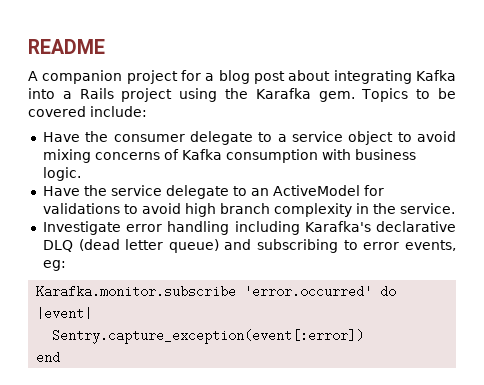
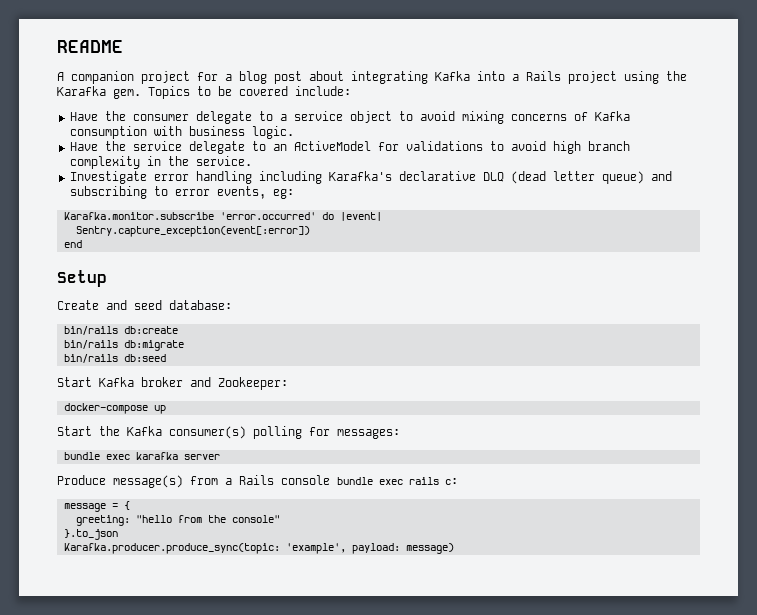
(61, 357) none -> [57,270,107,287] [57,300,232,310] [63,326,178,335] [63,340,184,351] [63,354,166,363] [57,377,288,390] [63,403,166,414] [57,426,400,439] [63,452,220,460] [57,475,458,488] [63,501,130,512] [75,515,280,526] [63,529,118,540] [63,543,454,554] // Setup // Create and seed database: // bin/rails db:create // bin/rails db:migrate // bin/rails db:seed // Start Kafka broker and Zookeeper: // docker-compose up // Start the Kafka consumer(s) polling for messages: // bundle exec karafka server // Produce message(s) from a Rails console bundle exec rails c: // message = { // greeting: "hello from the console" // }.to_json // Karafka.producer.produce_sync(topic: 'example', payload: message)

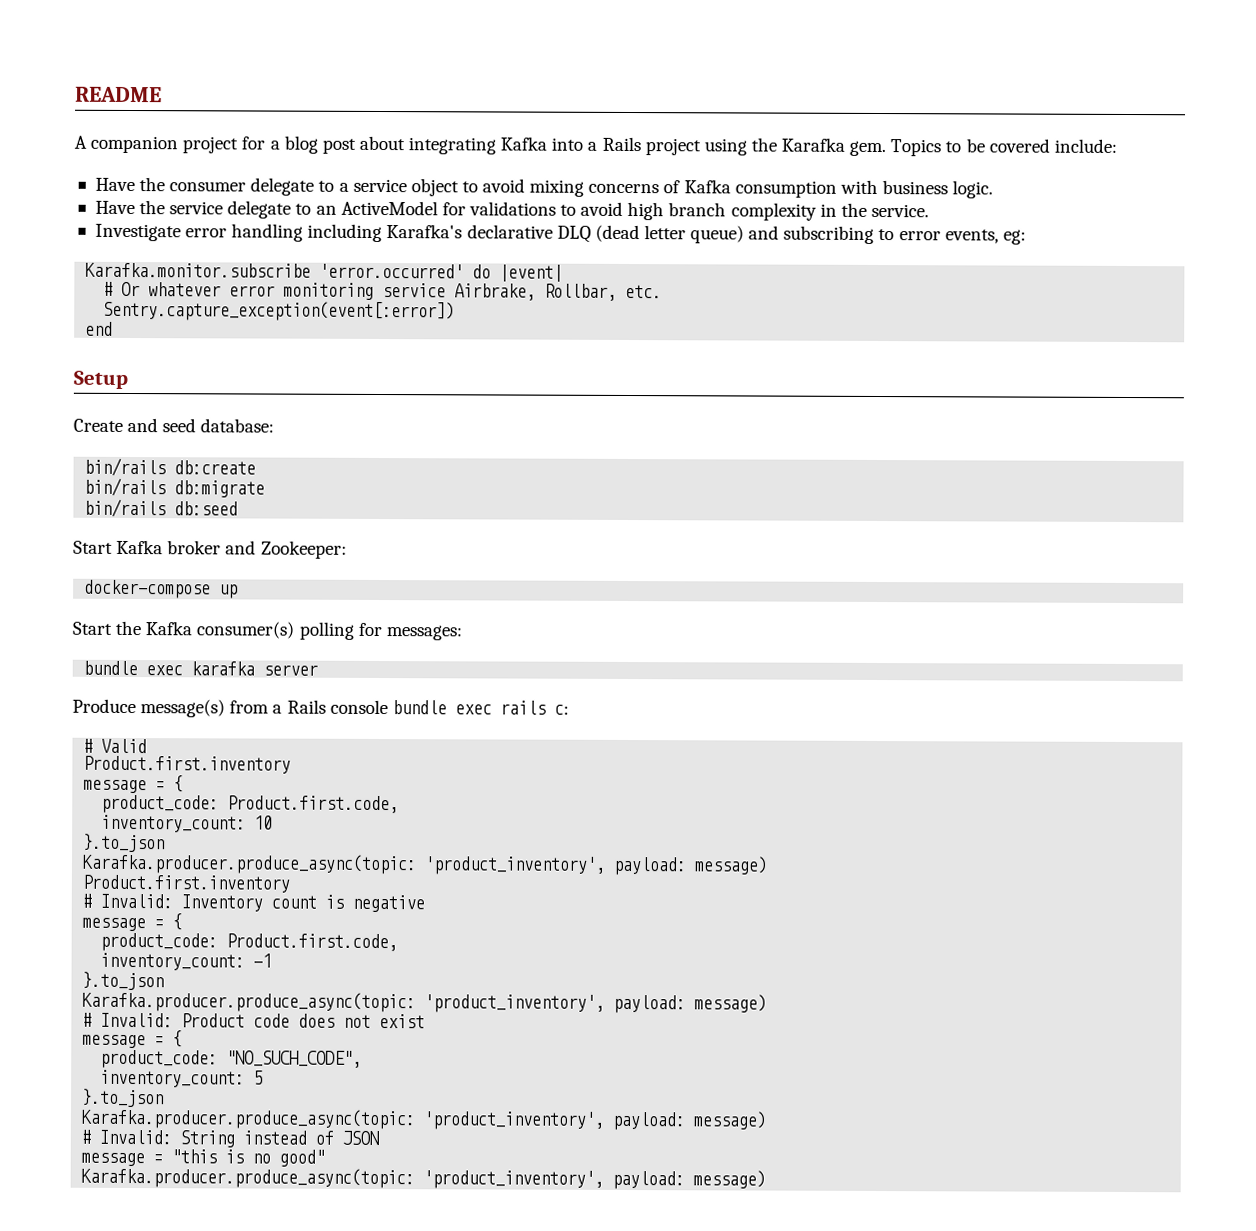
(382, 216) none -> [103,281,663,301] // # Or whatever error monitoring service Airbrake, Rollbar, etc.
[63,501,130,512] [75,515,280,526] [63,529,118,540] [63,543,454,554] // message = { // greeting: "hello from the console" // }.to_json // Karafka.producer.produce_sync(topic: 'example', payload: message) -> [83,738,148,754] [83,755,292,774] [83,775,184,794] [101,794,400,814] [101,814,274,833] [83,833,166,853] [82,853,769,876] [82,874,291,893] [82,893,426,913] [82,913,183,932] [100,932,399,952] [100,952,273,971] [82,971,165,991] [82,991,768,1014] [82,1012,426,1029] [82,1030,183,1049] [100,1049,363,1069] [100,1069,264,1088] [82,1088,165,1108] [81,1108,768,1131] [81,1129,380,1148] [81,1149,326,1167] [81,1167,767,1190] // # Valid // Product.first.inventory // message = { // product_code: Product.first.code, // inventory_count: 10 // }.to_json // Karafka.producer.produce_async(topic: 'product_inventory', payload: message) // Product.first.inventory // # Invalid: Inventory count is negative // message = { // product_code: Product.first.code, // inventory_count: -1 // }.to_json // Karafka.producer.produce_async(topic: 'product_inventory', payload: message) // # Invalid: Product code does not exist // message = { // product_code: "NO_SUCH_CODE", // inventory_count: 5 // }.to_json // Karafka.producer.produce_async(topic: 'product_inventory', payload: message) // # Invalid: String instead of JSON // message = "this is no good" // Karafka.producer.produce_async(topic: 'product_inventory', payload: message)

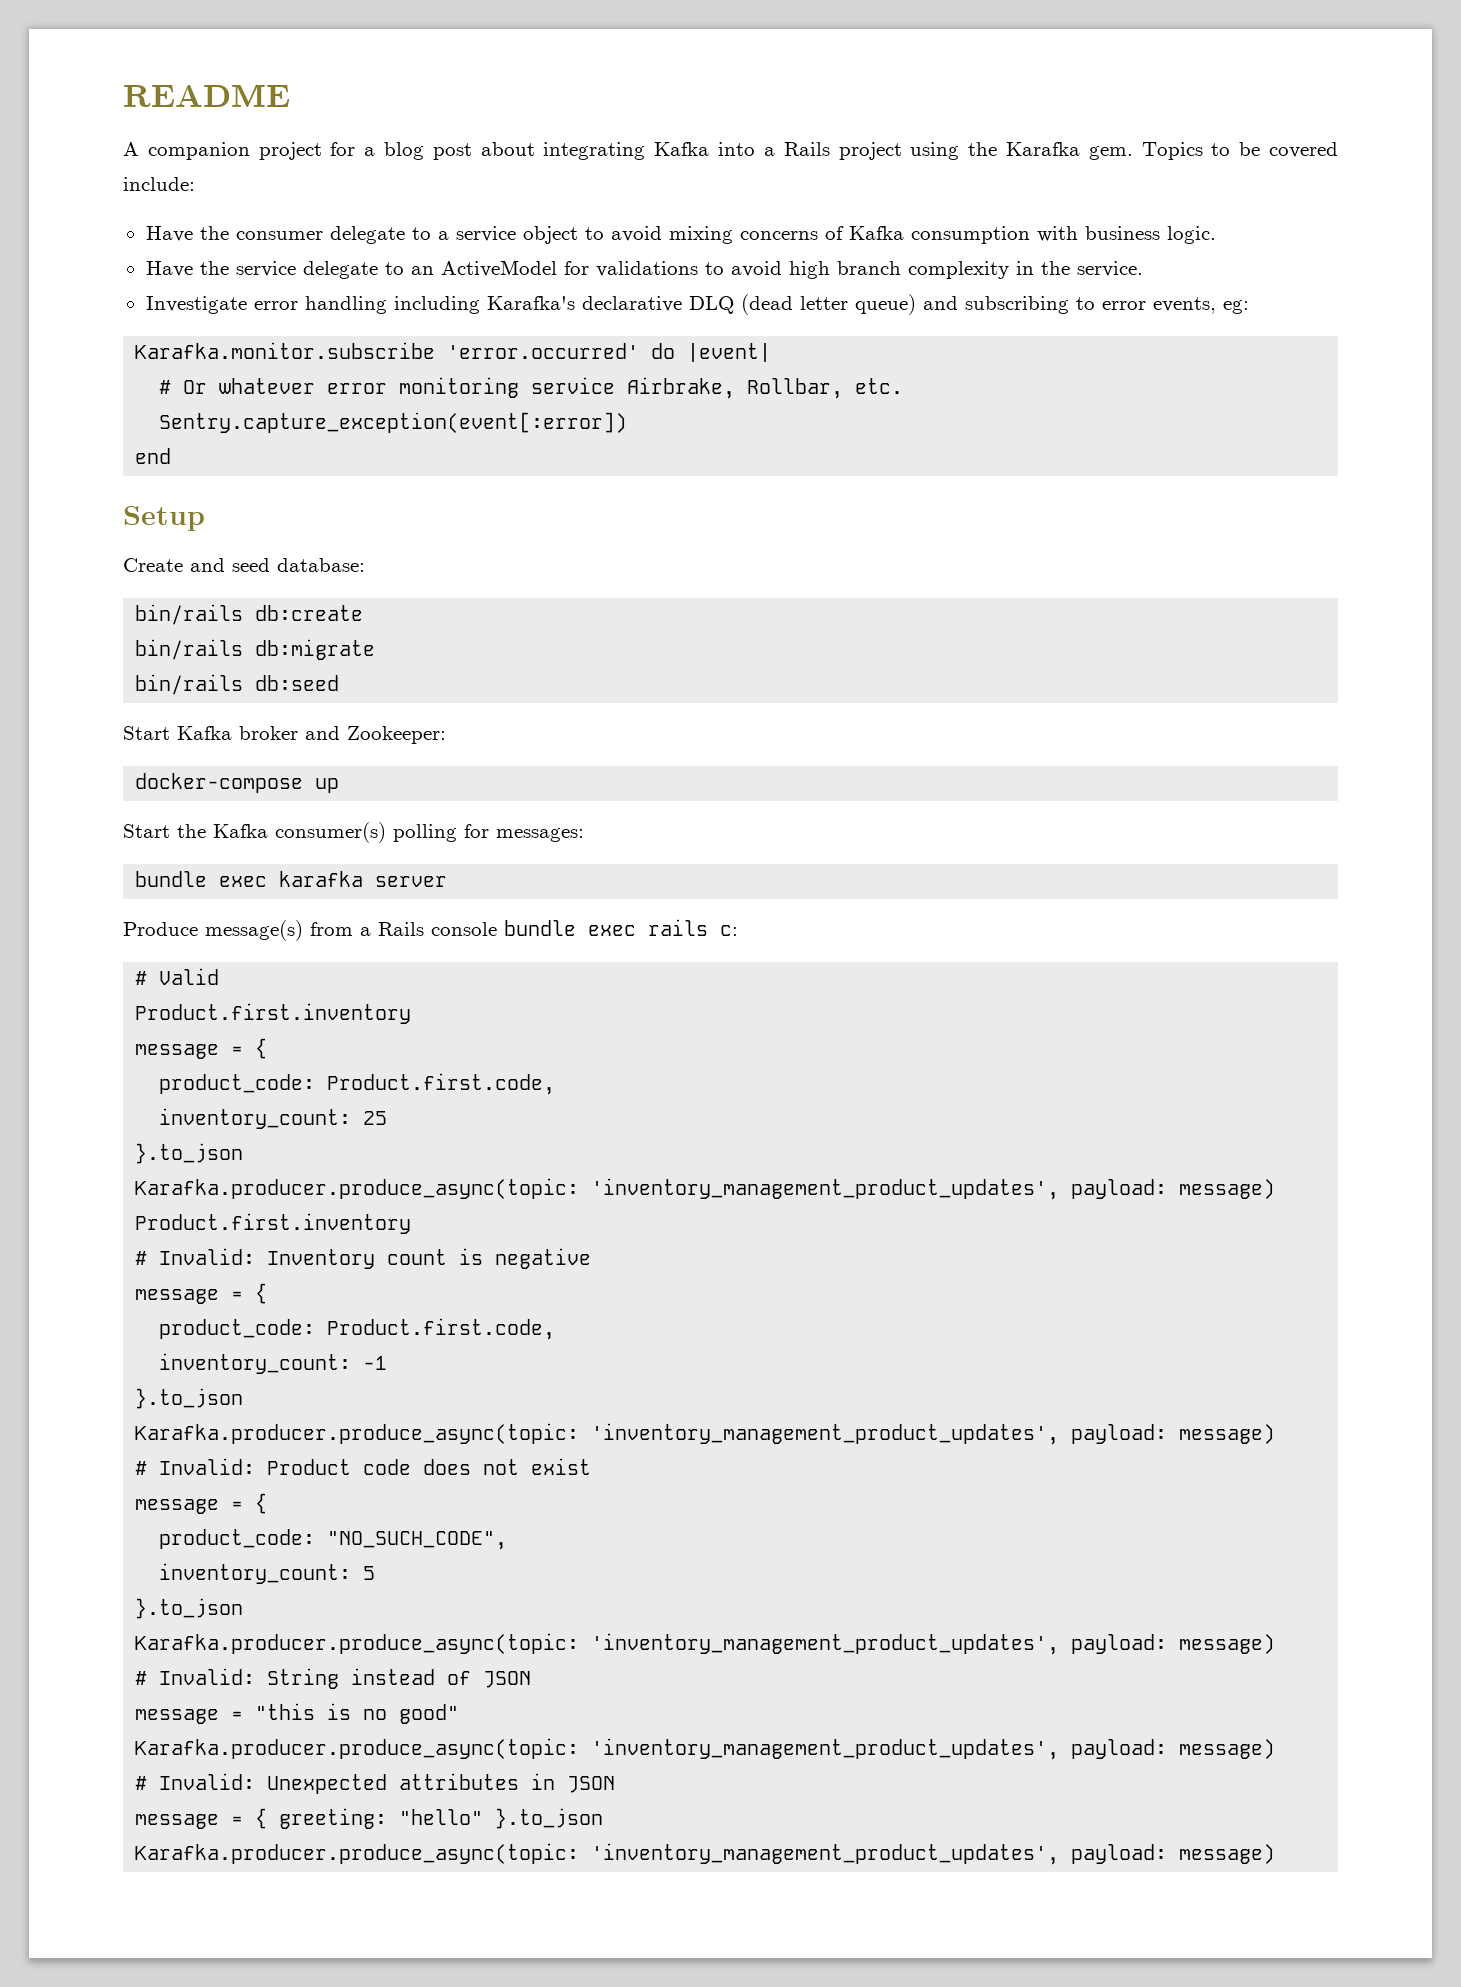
[254,815,274,830] [83,833,166,853] [82,853,607,875] 10 // }.to_json // Karafka.producer.produce_async(topic: 'product_inventory', -> [363,1111,388,1125] [135,1143,244,1164] [135,1178,1060,1200] 25 // }.to_json // Karafka.producer.produce_async(topic: 'inventory_management_product_updates',
[424,994,606,1013] 'product_inventory', -> [591,1423,1060,1445] 'inventory_management_product_updates',
[423,1111,606,1130] 'product_inventory', -> [591,1633,1060,1655] 'inventory_management_product_updates',
[423,1170,767,1190] 'product_inventory', payload: message) -> [591,1738,1276,1760] [135,1773,616,1794] [135,1808,604,1829] [135,1843,1276,1865] 'inventory_management_product_updates', payload: message) // # Invalid: Unexpected attributes in JSON // message = { greeting: "hello" }.to_json // Karafka.producer.produce_async(topic: 'inventory_management_product_updates', payload: message)

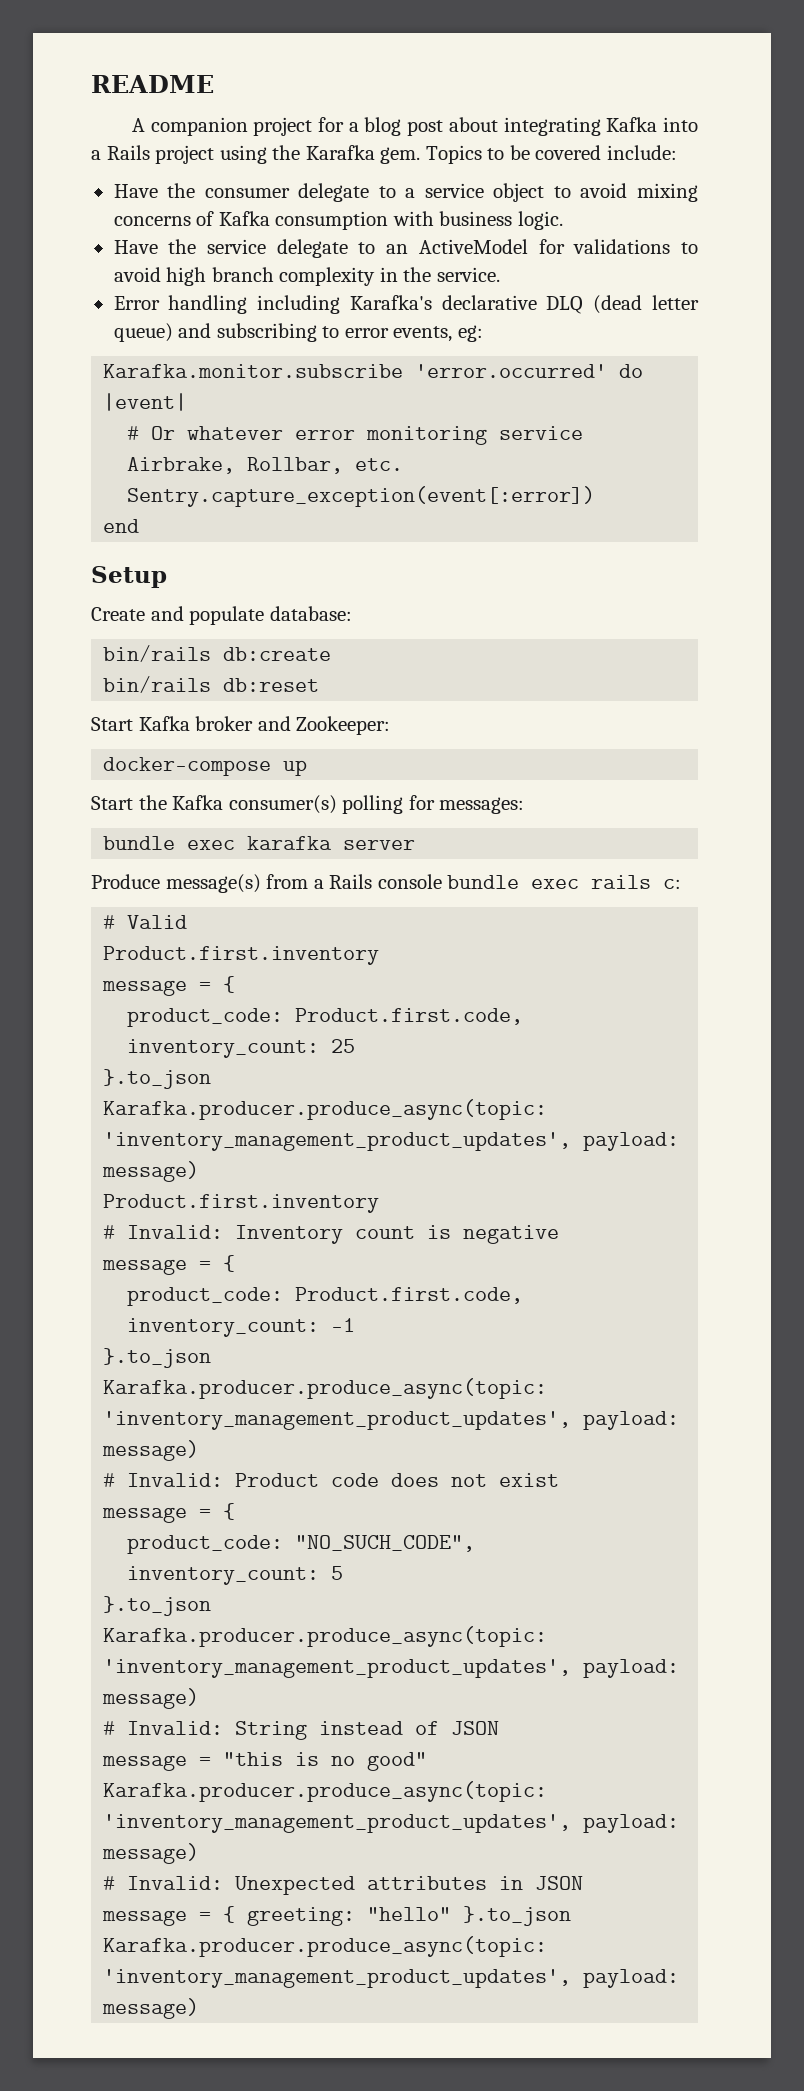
[145,296,298,314] Investigate error -> [113,296,160,310] Error
[232,558,270,572] seed -> [189,606,265,625] populate
[255,639,376,660] [135,674,340,695] db:migrate // bin/rails db:seed -> [223,678,320,692] db:reset

